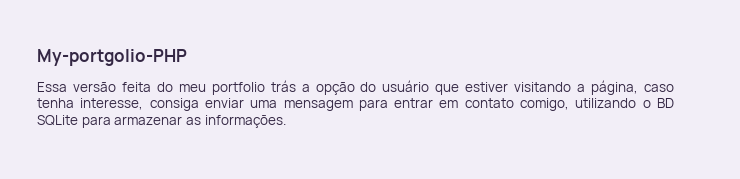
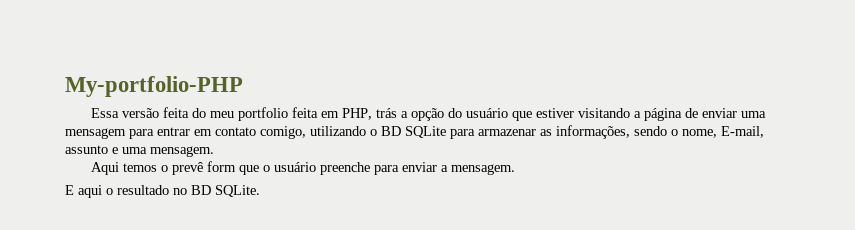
[37,49,187,66] My-portgolio-PHP -> [65,76,243,97] My-portfolio-PHP
(265, 88) none -> [292,107,373,120] feita em PHP,
[591,80,674,95] [37,98,199,111] página, caso tenha interesse, consiga -> [644,108,699,121] página de
[204,115,286,128] informações. -> [556,125,764,139] [65,145,214,157] [91,161,516,175] [65,185,260,198] informações, sendo o nome, E-mail, assunto e uma mensagem. // Aqui temos o prevê form que o usuário preenche para enviar a mensagem. // E aqui o resultado no BD SQLite.

